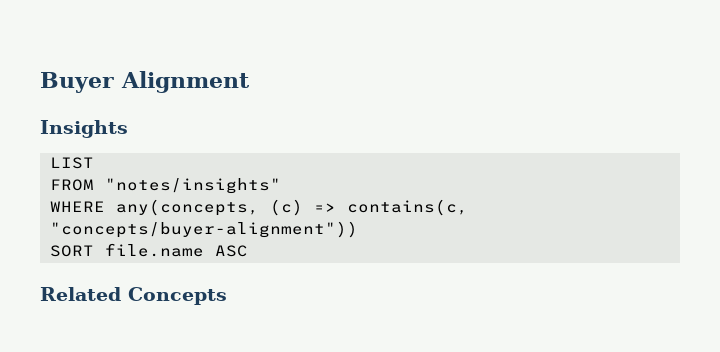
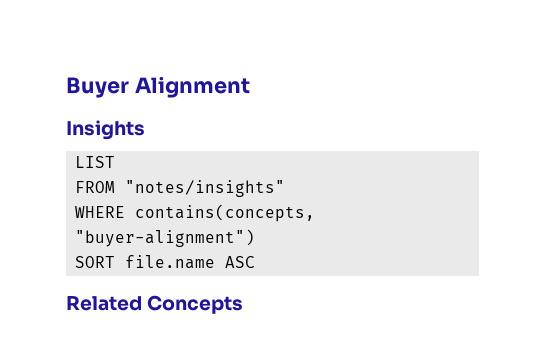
[115,199,468,216] [49,221,358,238] any(concepts, (c) => contains(c, "concepts/buyer-alignment")) -> [135,204,315,222] [75,229,255,247] contains(concepts, "buyer-alignment")

